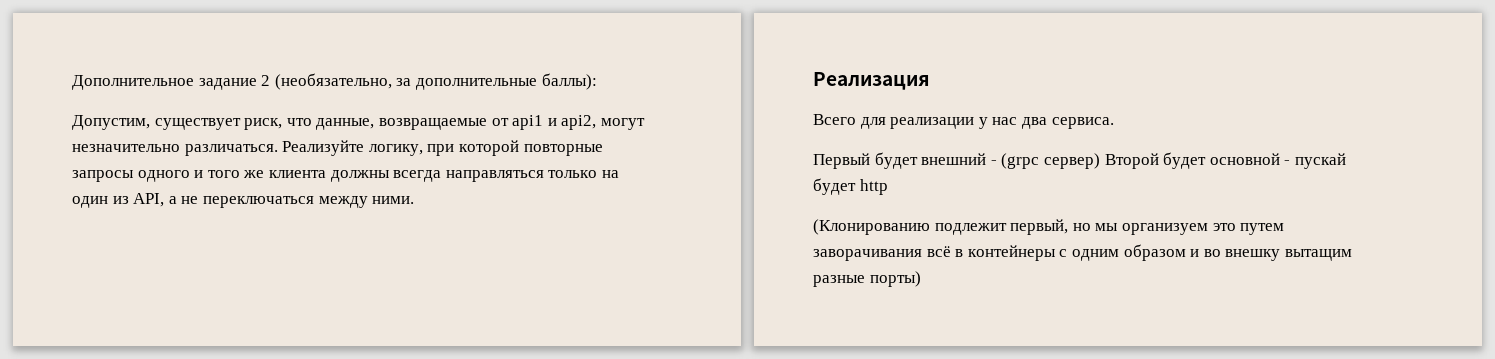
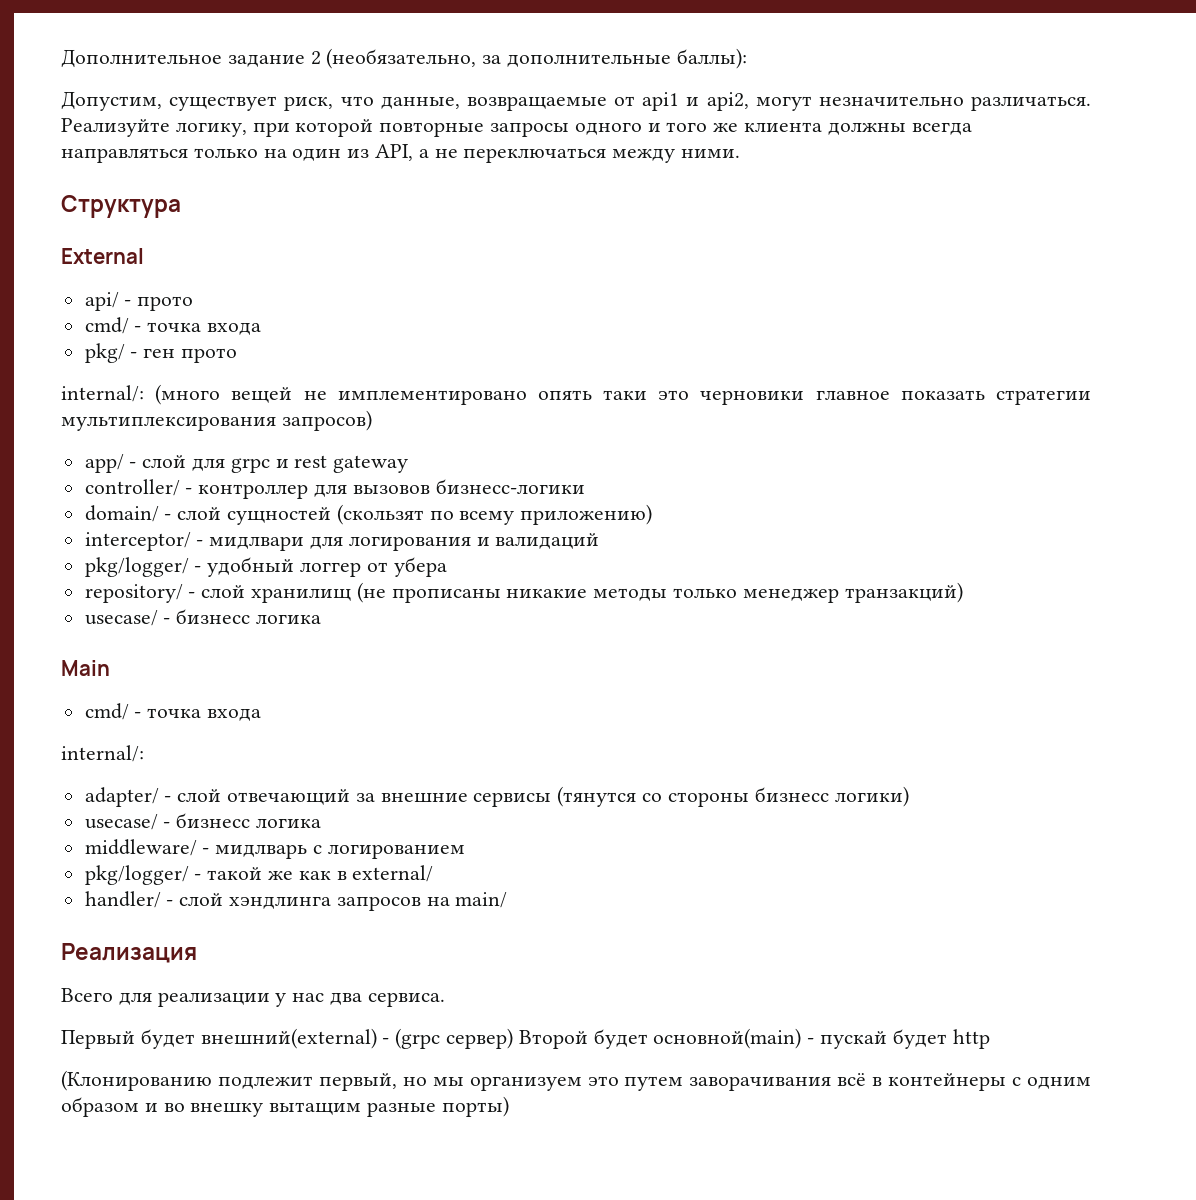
(415, 200) none -> [61,195,181,218] [61,248,144,264] [84,292,194,311] [84,317,262,335] [84,343,238,363] [61,384,1091,405] [61,410,372,431] [84,454,409,473] [84,479,585,499] [84,504,653,525] [84,532,600,551] [84,557,447,577] [84,582,963,603] [84,609,322,626] [61,660,110,676] [84,703,262,721] [61,745,144,762] [84,786,909,807] [84,813,322,830] [84,839,465,859] [84,865,434,885] [84,891,508,911] // Структура // External // api/ - прото // cmd/ - точка входа // pkg/ - ген прото // internal/: (много вещей не имплементировано опять таки это черновики главное показать стратегии мультиплексирования запросов) // app/ - слой для grpc и rest gateway // controller/ - контроллер для вызовов бизнесс-логики // domain/ - слой сущностей (скользят по всему приложению) // interceptor/ - мидлвари для логирования и валидаций // pkg/logger/ - удобный логгер от убера // repository/ - слой хранилищ (не прописаны никакие методы только менеджер транзакций) // usecase/ - бизнесс логика // Main // cmd/ - точка входа // internal/: // adapter/ - слой отвечающий за внешние сервисы (тянутся со стороны бизнесс логики) // usecase/ - бизнесс логика // middleware/ - мидлварь с логированием // pkg/logger/ - такой же как в external/ // handler/ - слой хэндлинга запросов на main/
[921,153,987,165] внешний -> [200,1028,377,1049] внешний(external)
[1209,153,1280,165] основной -> [653,1028,802,1049] основной(main)

